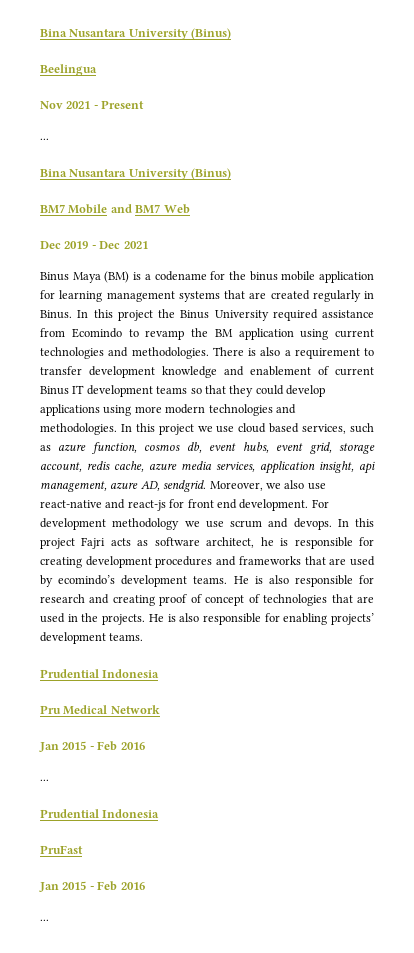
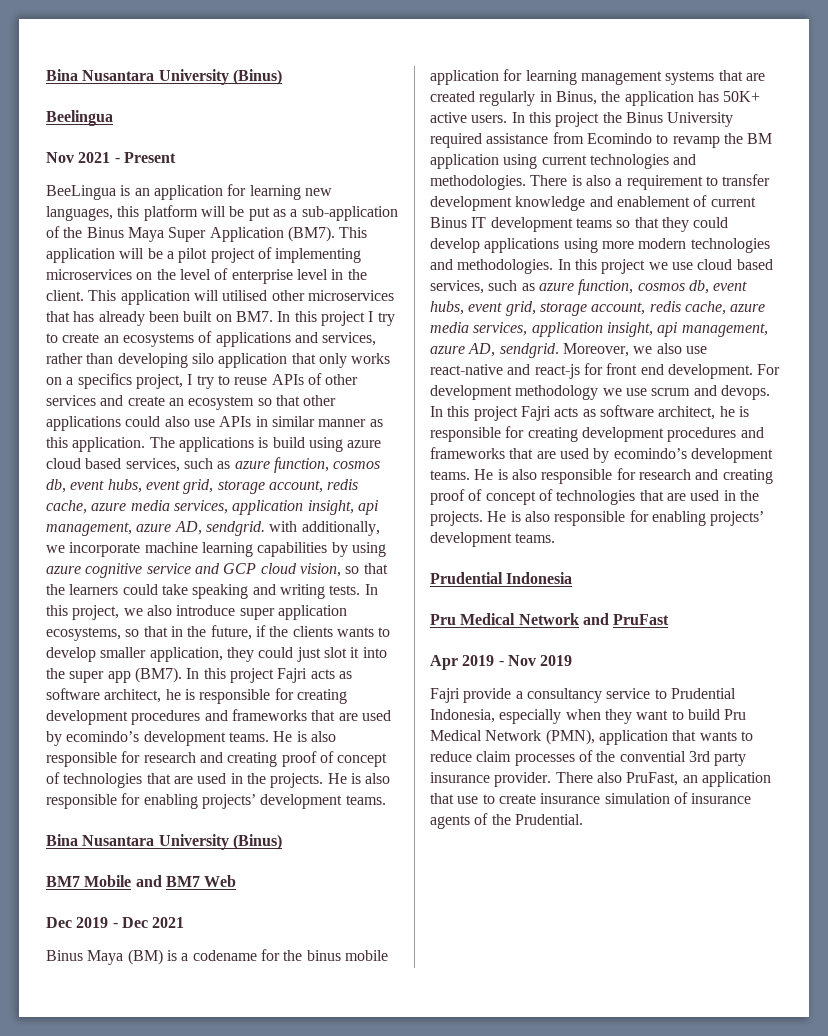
[40,138,49,140] ... -> [46,184,332,200] [46,205,398,221] [46,226,368,242] [46,247,362,263] [46,268,367,284] [46,290,394,305] [46,311,395,326] [46,331,377,347] [46,353,391,368] [46,373,359,389] [46,395,337,410] [46,416,383,431] [46,437,382,452] [46,457,381,473] [46,479,359,494] [46,500,378,515] [46,521,380,536] [46,542,386,557] [46,563,388,578] [46,584,378,599] [46,605,347,620] [46,625,391,641] [46,647,387,662] [46,667,352,683] [46,688,347,704] [46,709,391,725] [46,731,336,746] [46,751,388,767] [46,772,391,788] [46,793,386,809] BeeLingua is an application for learning new languages, this platform will be put as a sub-application of the Binus Maya Super Application (BM7). This application will be a pilot project of implementing microservices on the level of enterprise level in the client. This application will utilised other microservices that has already been built on BM7. In this project I try to create an ecosystems of applications and services, rather than developing silo application that only works on a specifics project, I try to reuse APIs of other services and create an ecosystem so that other applications could also use APIs in similar manner as this application. The applications is build using azure cloud based services, such as azure function, cosmos db, event hubs, event grid, storage account, redis cache, azure media services, application insight, api management, azure AD, sendgrid. with additionally, we incorporate machine learning capabilities by using azure cognitive service and GCP cloud vision, so that the learners could take speaking and writing tests. In this project, we also introduce super application ecosystems, so that in the future, if the clients wants to develop smaller application, they could just slot it into the super app (BM7). In this project Fajri acts as software architect, he is responsible for creating development procedures and frameworks that are used by ecomindo’s development teams. He is also responsible for research and creating proof of concept of technologies that are used in the projects. He is also responsible for enabling projects’ development teams.
[40,310,72,319] Binus. -> [555,91,761,106] [430,112,508,123] Binus, the application has 50K+ active users.
[39,741,145,752] [40,779,49,781] [40,809,160,818] [40,845,83,854] [39,881,145,892] [40,919,49,921] // Jan 2015 - Feb 2016 // ... // Prudential Indonesia // PruFast // Jan 2015 - Feb 2016 // ... -> [582,613,670,625] [430,655,573,670] [430,688,736,703] [430,709,747,724] [430,729,753,745] [430,750,747,766] [430,772,771,787] [430,792,752,804] [430,813,583,829] and PruFast // Apr 2019 - Nov 2019 // Fajri provide a consultancy service to Prudential Indonesia, especially when they want to build Pru Medical Network (PMN), application that wants to reduce claim processes of the convential 3rd party insurance provider. There also PruFast, an application that use to create insurance simulation of insurance agents of the Prudential.

